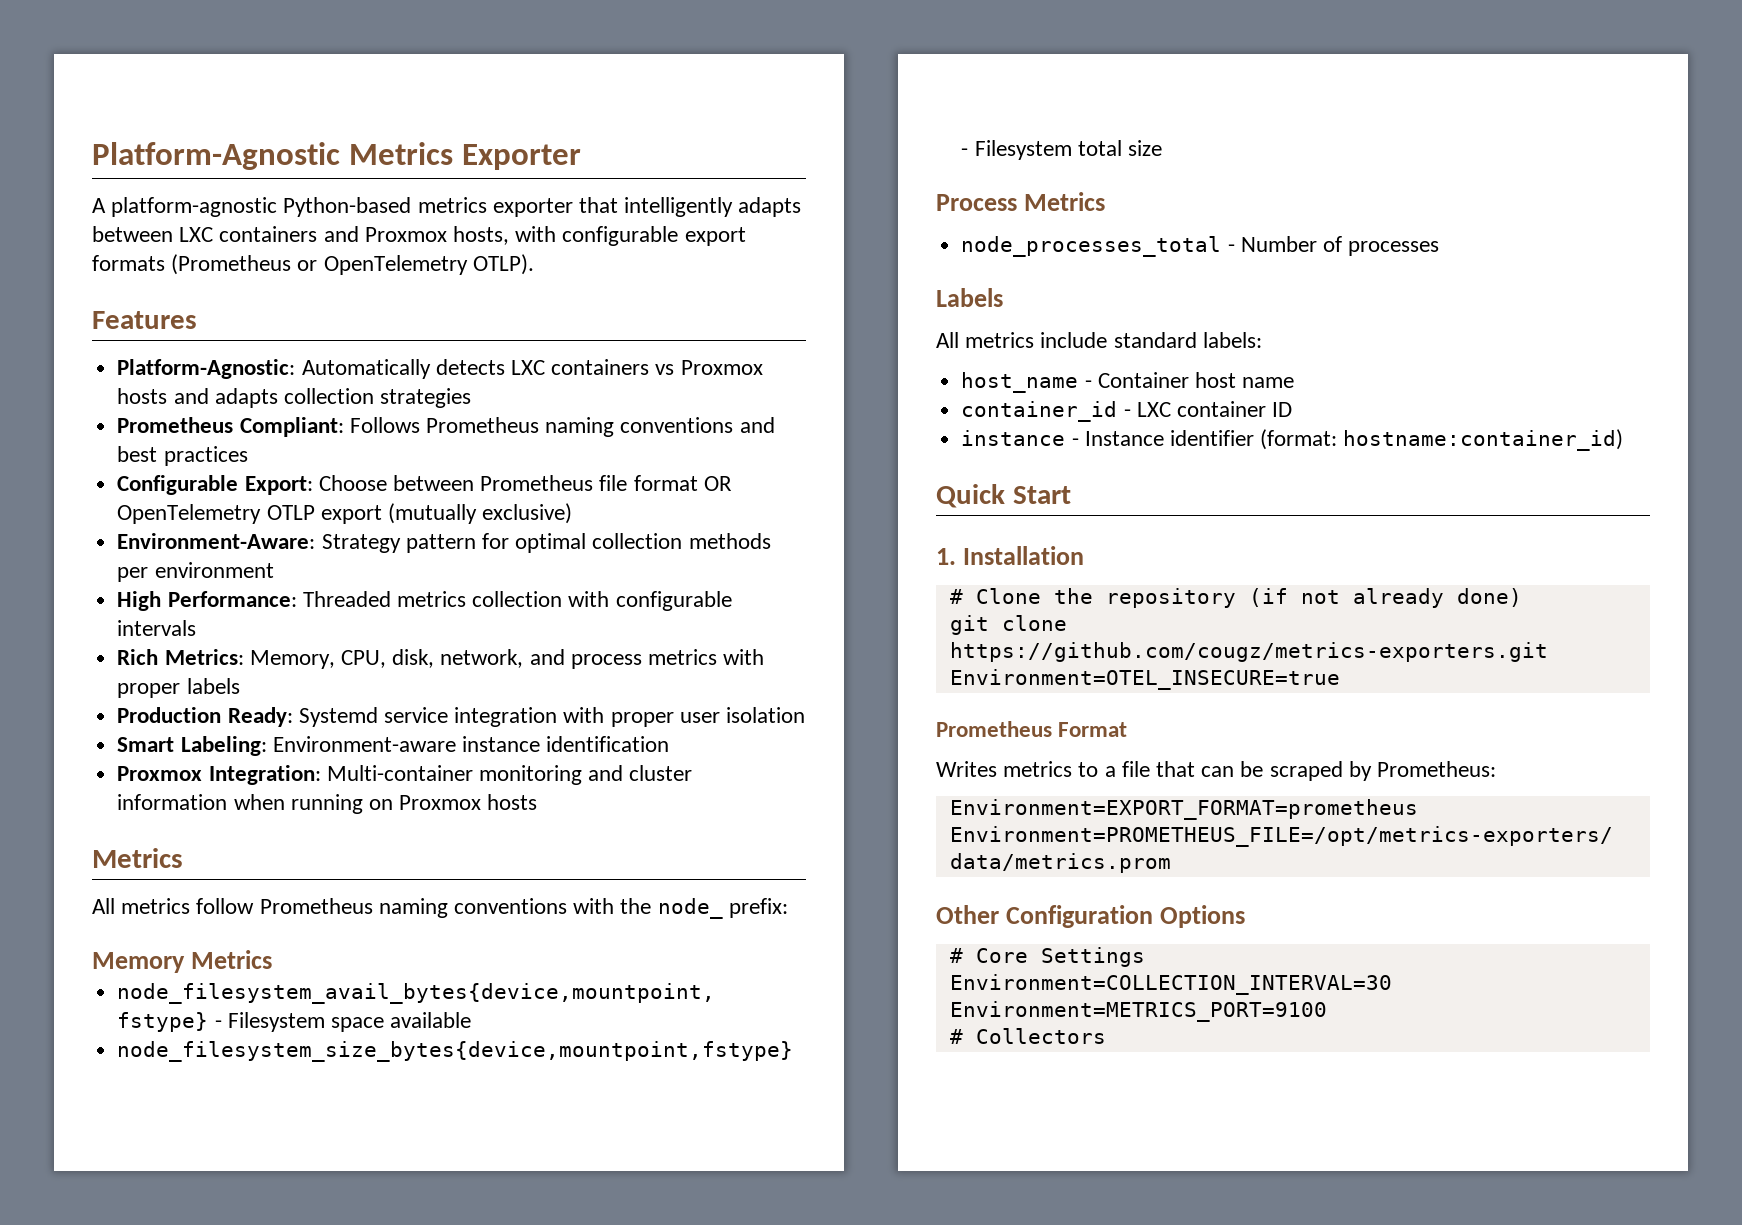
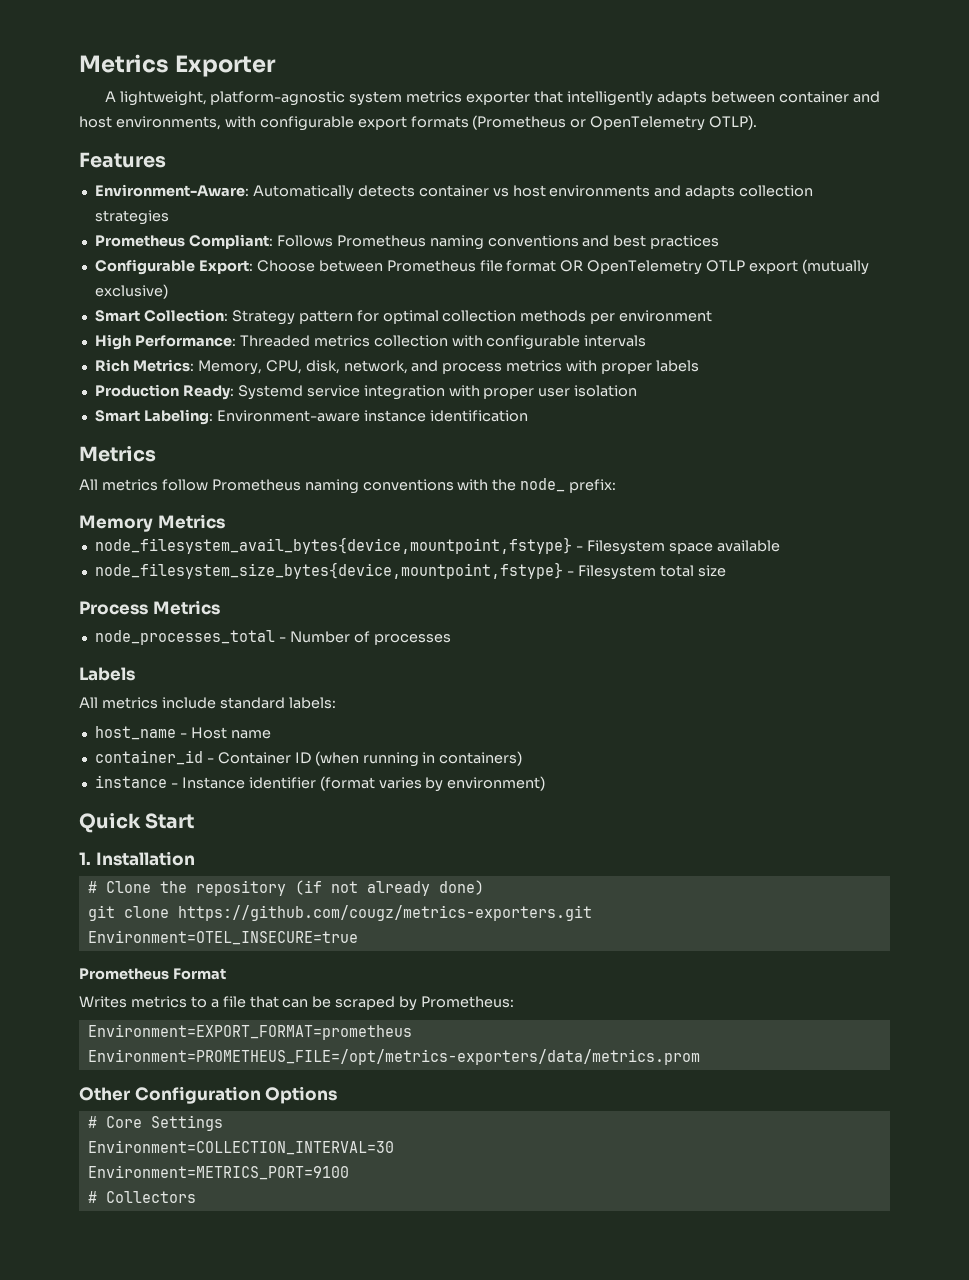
[92,142,340,170] Platform-Agnostic -> (79, 63) none
[111,197,412,217] platform-agnostic Python-based -> [119,91,403,106] lightweight, platform-agnostic system
[179,226,510,245] LXC containers and Proxmox hosts, -> [778,91,880,103] [79,116,221,130] container and host environments,
[117,359,296,379] Platform-Agnostic: -> [94,184,249,197] Environment-Aware:
[510,359,763,375] [117,388,168,404] LXC containers vs Proxmox hosts -> [418,185,651,197] container vs host environments
[117,533,316,549] Environment-Aware: -> [94,309,228,322] Smart Collection:
[117,765,693,785] [117,794,538,814] // Proxmox Integration: Multi-container monitoring and cluster information when running on Proxmox hosts -> (528, 416) none
[1097,372,1236,388] Container host -> [190,727,227,739] Host
[1136,401,1266,417] LXC container -> [217,752,291,764] Container
(1293, 409) none -> [314,751,523,767] (when running in containers)
[1260,429,1624,451] (format: hostname:container_id) -> [319,776,546,792] (format varies by environment)

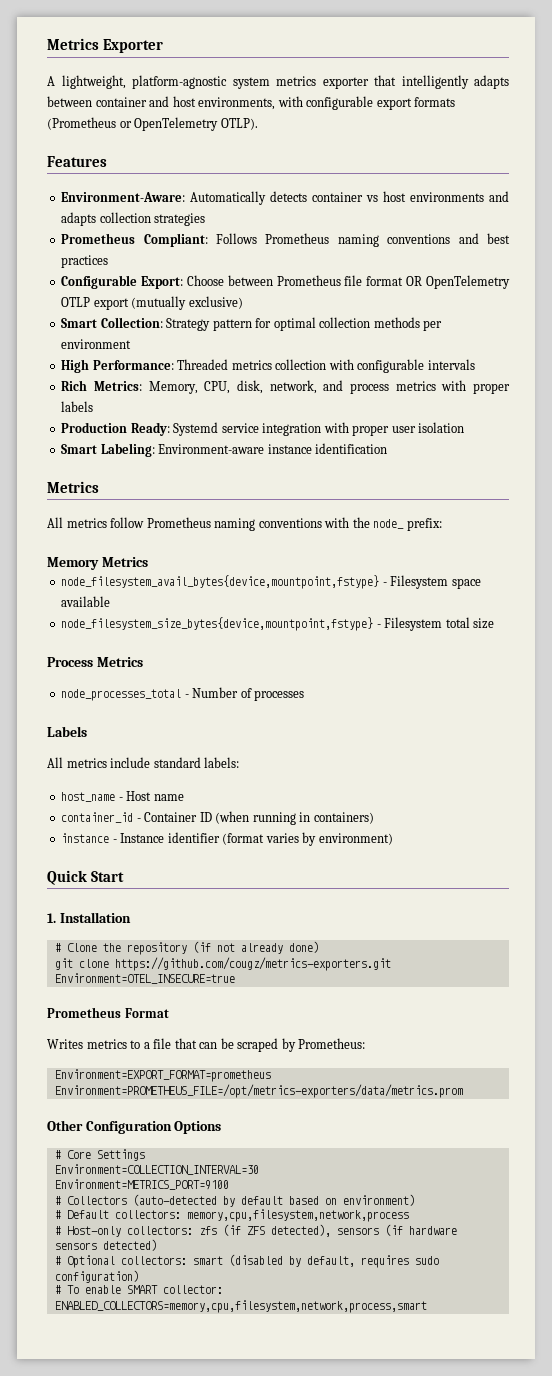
(196, 1197) none -> [132,1194,415,1207] [54,1209,409,1222] [54,1224,457,1237] [54,1239,157,1251] [54,1254,439,1268] [54,1270,139,1283] [54,1285,223,1294] [54,1300,427,1313] (auto-detected by default based on environment) // # Default collectors: memory,cpu,filesystem,network,process // # Host-only collectors: zfs (if ZFS detected), sensors (if hardware sensors detected) // # Optional collectors: smart (disabled by default, requires sudo configuration) // # To enable SMART collector: ENABLED_COLLECTORS=memory,cpu,filesystem,network,process,smart

